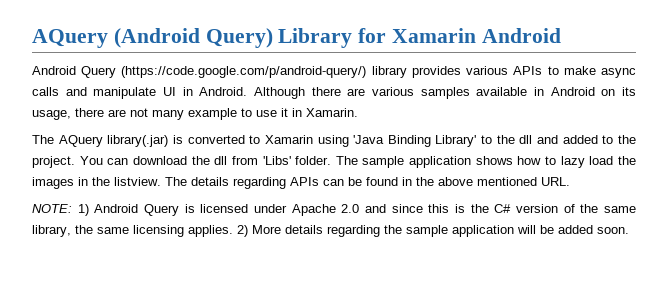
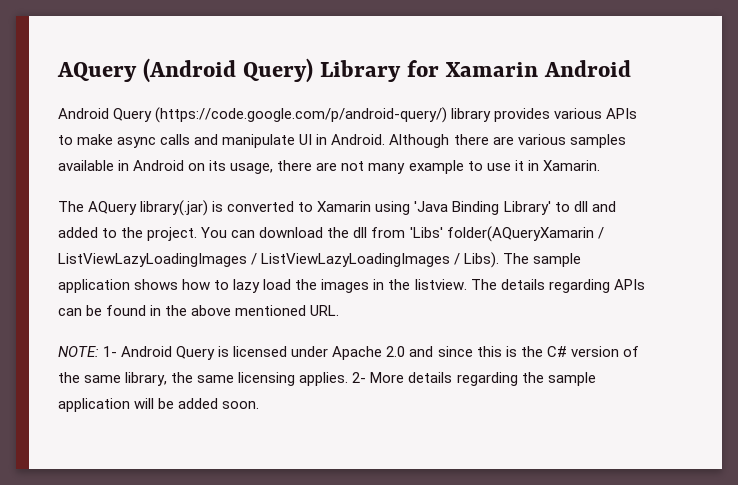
[496,135,515,144] the -> (570, 207) none
[295,156,332,165] folder. -> [446,226,604,242] [58,252,500,268] folder(AQueryXamarin / ListViewLazyLoadingImages / ListViewLazyLoadingImages / Libs).
[77,204,89,216] 1) -> [103,346,118,357] 1-
[237,225,248,237] 2) -> [352,372,367,383] 2-

